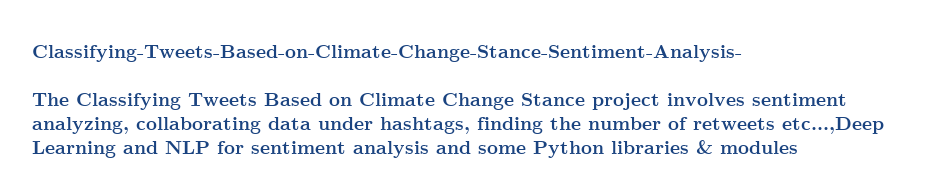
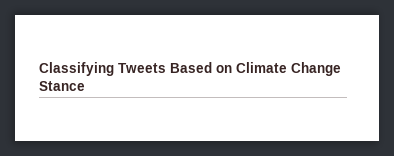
[32,45,742,62] [32,93,69,106] Classifying-Tweets-Based-on-Climate-Change-Stance-Sentiment-Analysis- // The -> (39, 69) none
[592,93,847,110] [32,117,884,134] [32,140,798,158] project involves sentiment analyzing, collaborating data under hashtags, finding the number of retweets etc...,Deep Learning and NLP for sentiment analysis and some Python libraries & modules -> (85, 86) none

